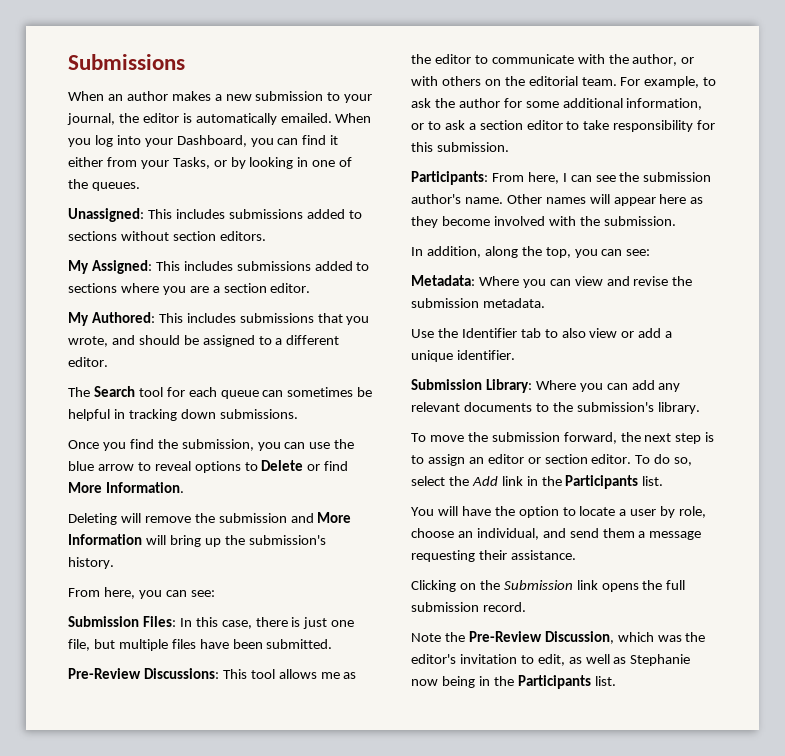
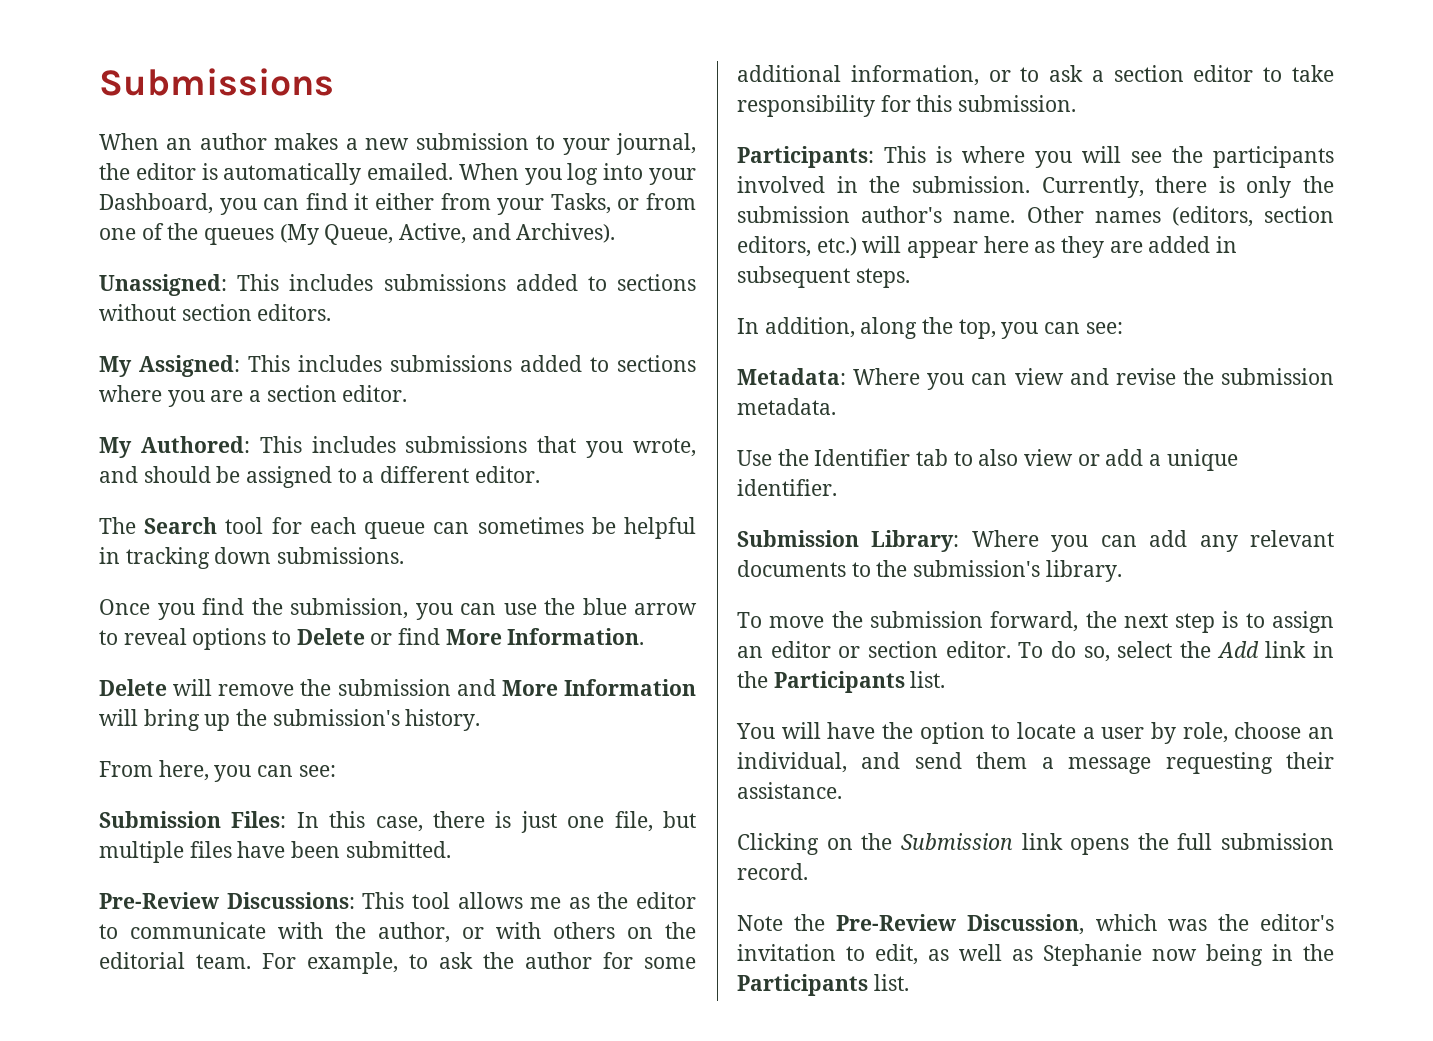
[230,157,353,169] [68,179,140,191] by looking in one of the queues. -> [646,193,697,210] [99,223,616,245] from one of the queues (My Queue, Active, and Archives).
[68,513,117,525] Deleting -> [99,679,167,696] Delete
[491,172,616,184] From here, I can see -> [884,146,1334,168] [737,176,1292,198] This is where you will see the participants involved in the submission. Currently, there is only
(586, 200) none -> [1171,206,1334,227] [737,236,857,257] (editors, section editors, etc.)
[441,216,676,226] become involved with the submission. -> [1109,236,1238,253] [737,266,910,288] are added in subsequent steps.

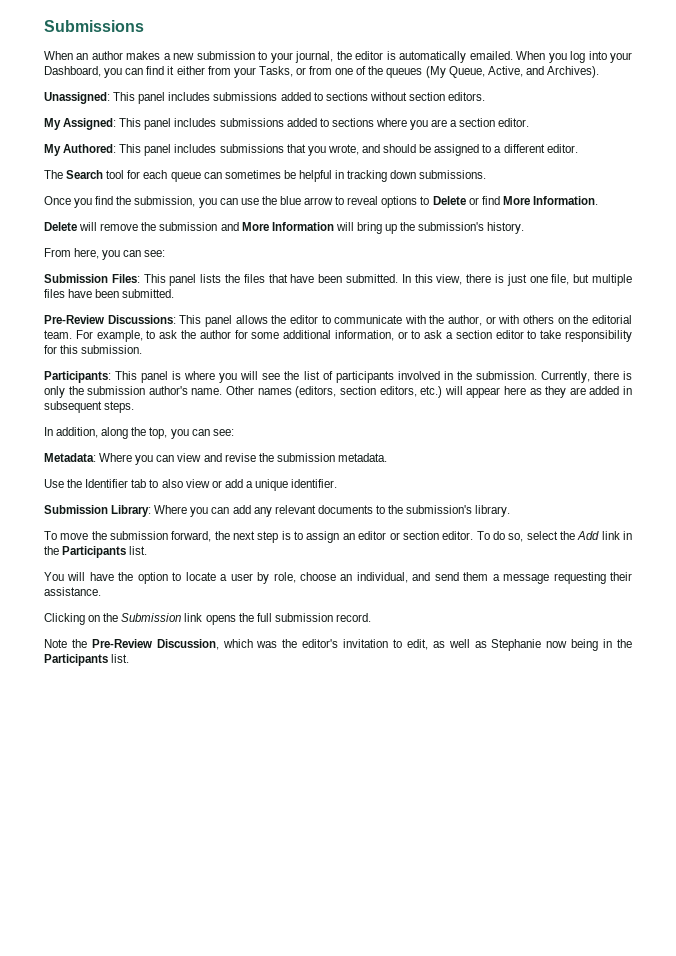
(280, 282) none -> [138,92,166,104] panel
(290, 363) none -> [144,118,172,130] panel
(302, 444) none -> [144,144,172,156] panel
(287, 819) none -> [143,274,399,286] This panel lists the files that have been submitted.
[375,816,423,832] case, -> [436,274,463,285] view,
[411,892,590,909] tool allows me as -> [204,315,268,327] panel allows
(926, 154) none -> [141,371,169,383] panel
(1203, 154) none -> [303,371,333,380] list of

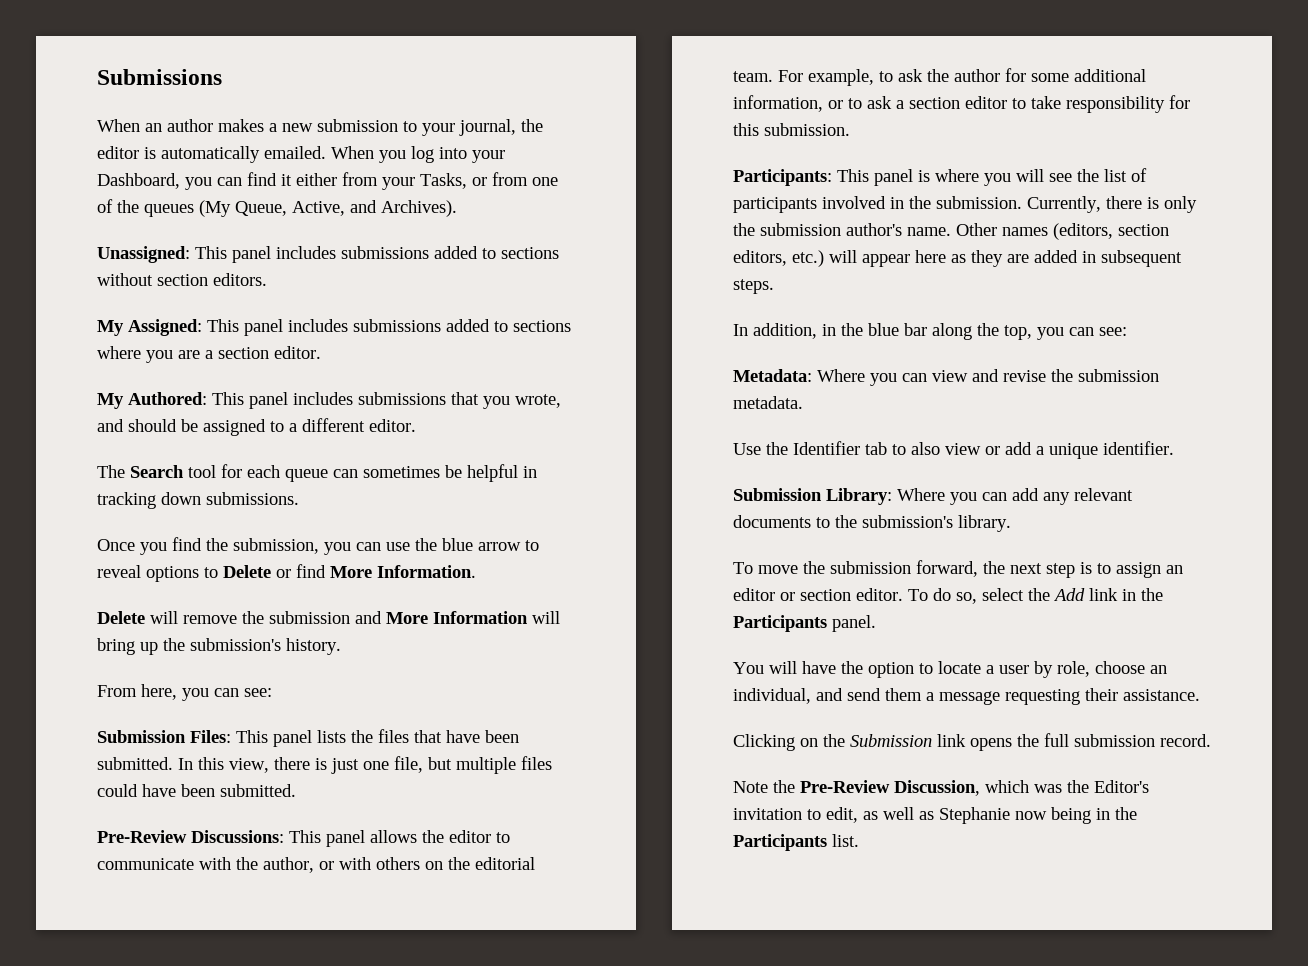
(65, 293) none -> [97,784,138,797] could
(99, 432) none -> [822,323,927,336] in the blue bar
[129,546,148,555] list. -> [832,615,876,632] panel.
[302,639,339,648] editor's -> [1094,780,1149,793] Editor's

